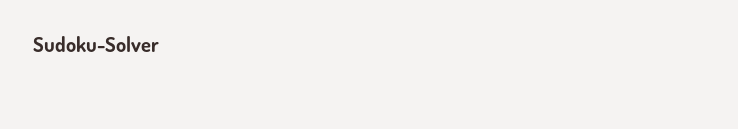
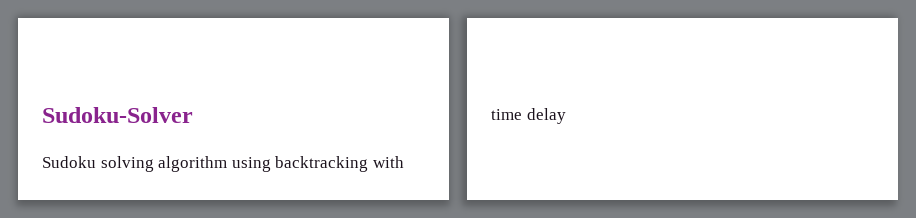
(159, 44) none -> [42,156,404,172] [491,108,566,124] // Sudoku solving algorithm using backtracking with time delay

